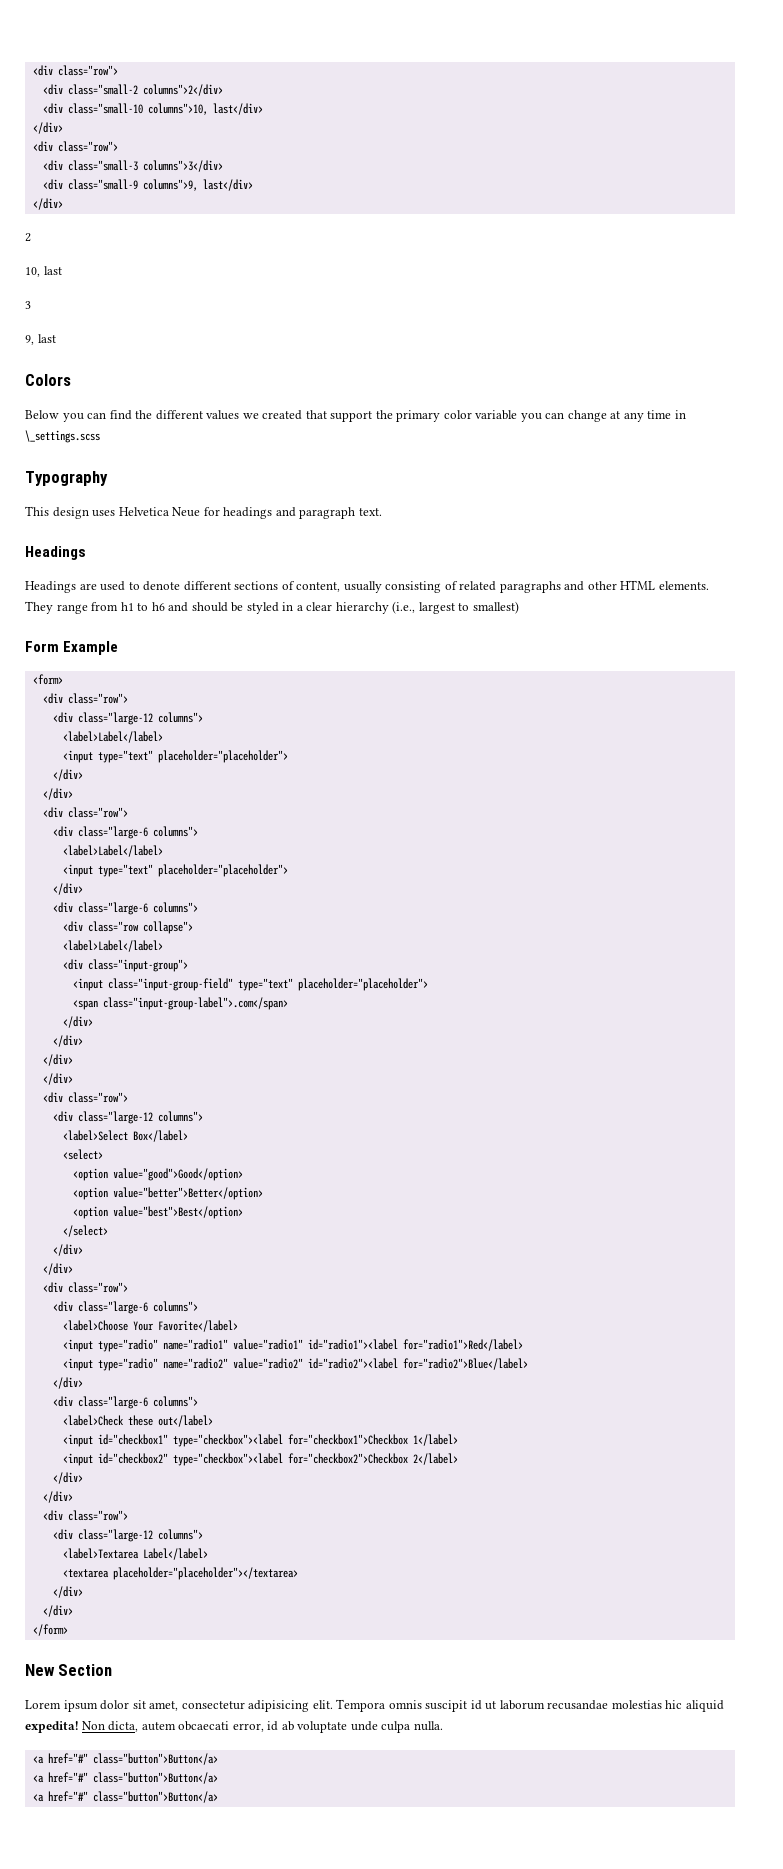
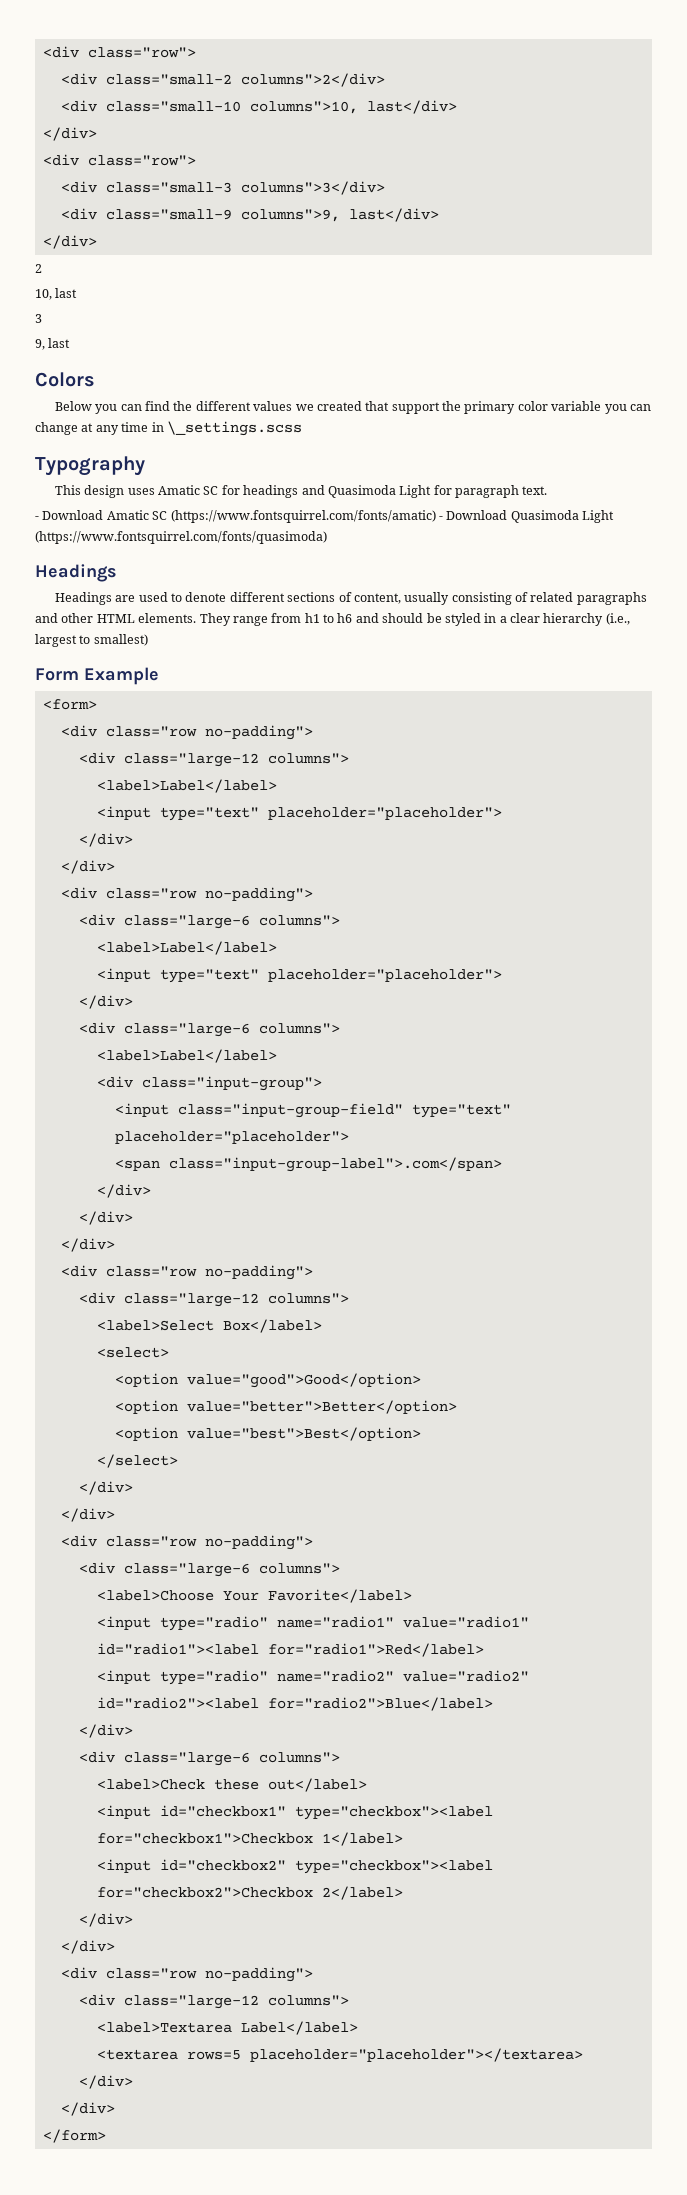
[118,507,201,517] Helvetica Neue -> [157,485,219,495] Amatic SC
(296, 512) none -> [327,485,452,498] Quasimoda Light for
(382, 512) none -> [35,510,614,523] [35,531,327,544] // - Download Amatic SC (https://www.fontsquirrel.com/fonts/amatic) - Download Quasimoda Light (https://www.fontsquirrel.com/fonts/quasimoda)
[67,693,128,704] class="row"> -> [105,725,313,740] class="row no-padding">
[67,807,128,818] class="row"> -> [105,887,313,902] class="row no-padding">
[62,921,193,934] // <div class="row collapse"> -> (340, 1028) none
[42,1073,73,1085] [42,1092,128,1103] // </div> // <div class="row"> -> [60,1265,313,1280] // <div class="row no-padding">
[67,1282,128,1293] class="row"> -> [105,1535,313,1550] class="row no-padding">
[67,1510,128,1521] class="row"> -> [105,1967,313,1982] class="row no-padding">
(109, 1573) none -> [186,2050,241,2060] rows=5
[25,1664,113,1676] [25,1699,724,1712] [25,1721,443,1733] [32,1753,218,1765] [32,1772,218,1784] [32,1791,218,1803] // New Section // Lorem ipsum dolor sit amet, consectetur adipisicing elit. Tempora omnis suscipit id ut laborum recusandae molestias hic aliquid expedita! Non dicta, autem obcaecati error, id ab voluptate unde culpa nulla. // <a href="#" class="button">Button</a> // <a href="#" class="button">Button</a> // <a href="#" class="button">Button</a> -> (106, 2136) none

